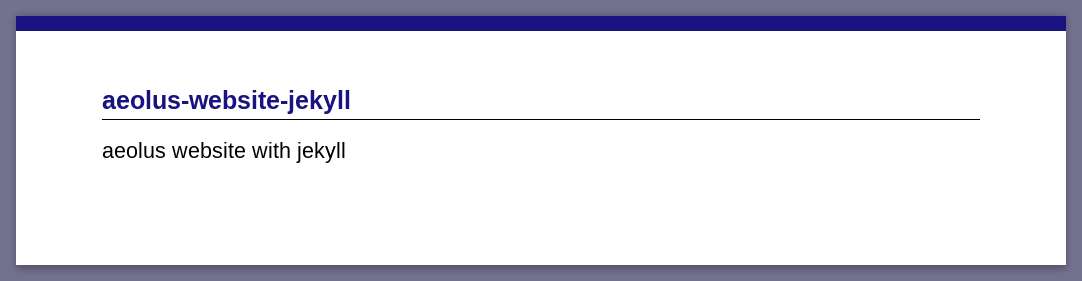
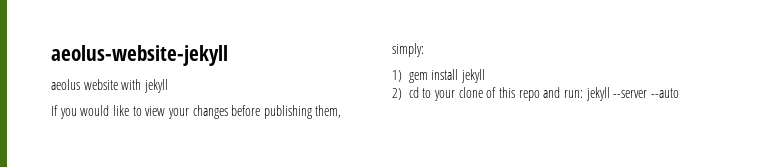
(346, 152) none -> [51,105,342,119] [392,43,424,57] [392,69,486,83] [392,87,679,101] // If you would like to view your changes before publishing them, simply: // 1) gem install jekyll // 2) cd to your clone of this repo and run: jekyll --server --auto

